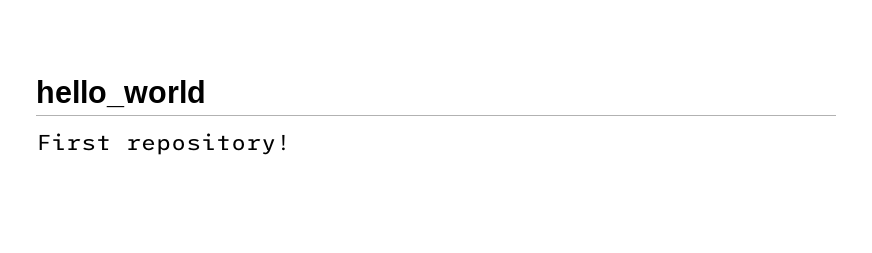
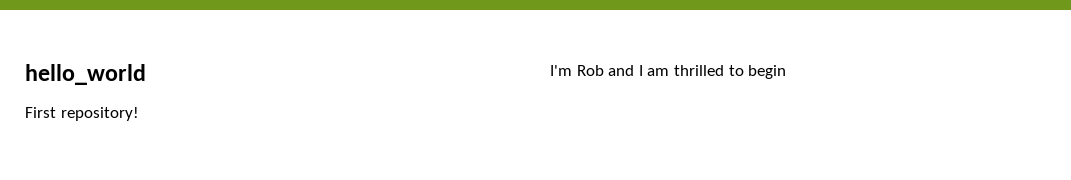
(291, 144) none -> [550,65,787,79] // I'm Rob and I am thrilled to begin

